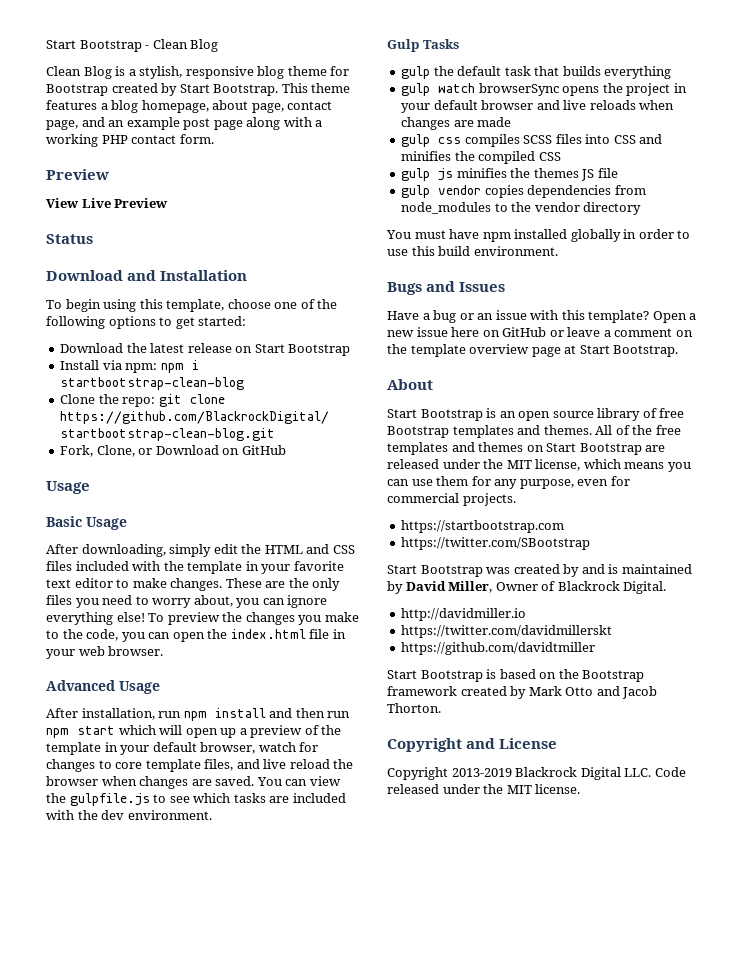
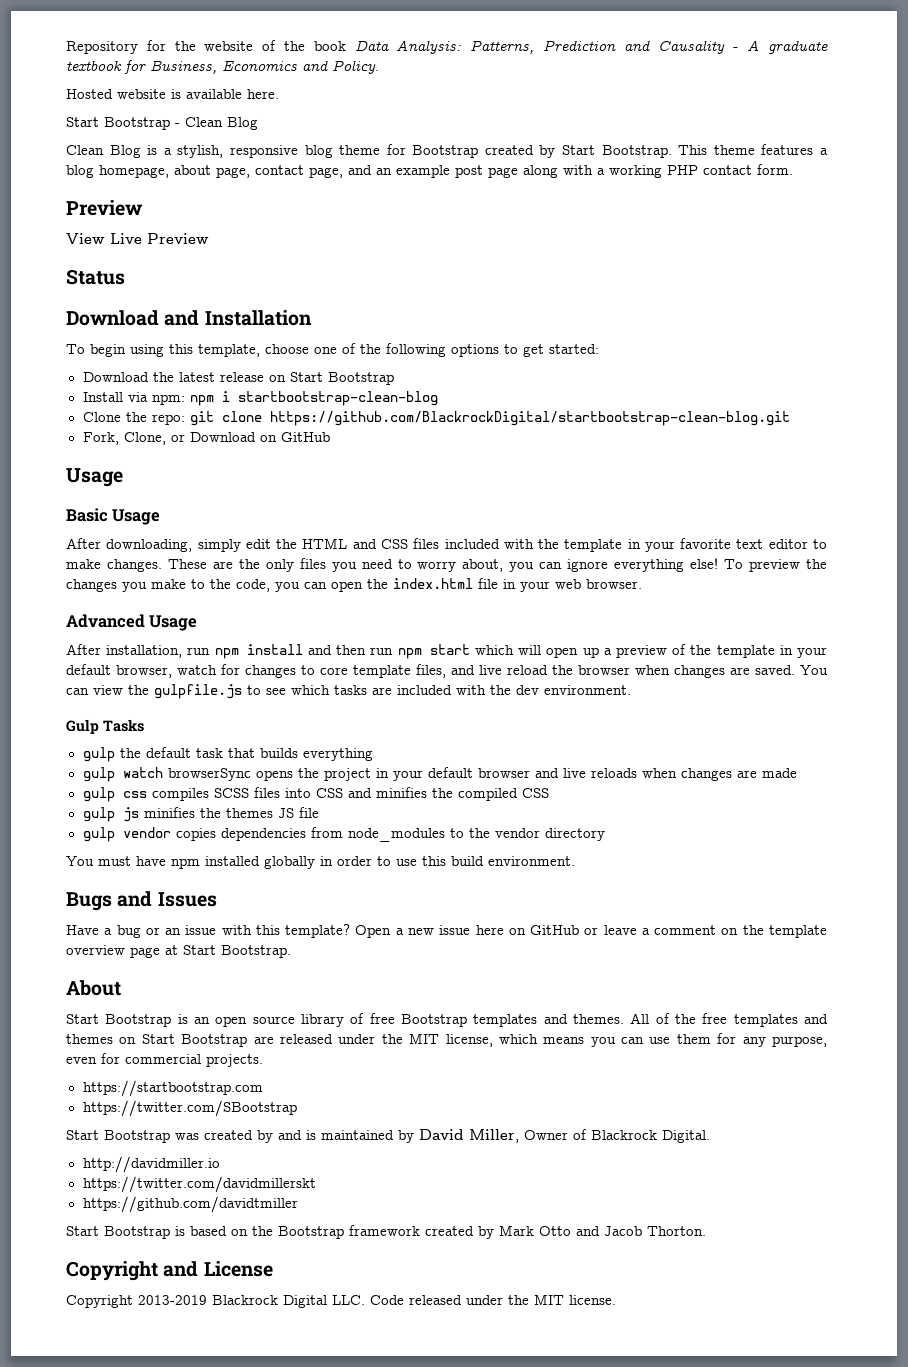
(46, 44) none -> [66,40,828,54] [66,60,379,74] [66,89,279,99] Repository for the website of the book Data Analysis: Patterns, Prediction and Causality - A graduate textbook for Business, Economics and Policy. // Hosted website is available here. //

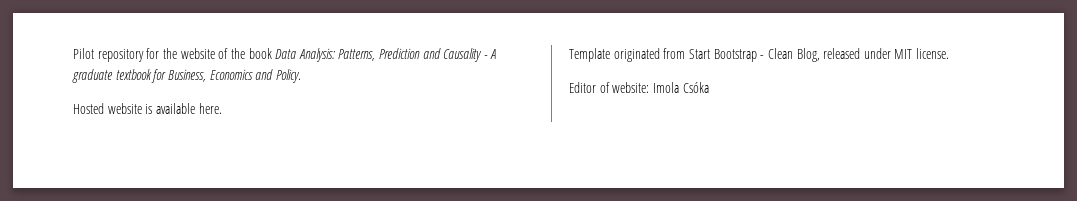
[66,41,138,54] Repository -> [73,48,144,62] Pilot repository
(279, 94) none -> [569,48,686,62] Template originated from
[227,117,258,130] [66,144,829,158] [66,164,793,178] [66,200,143,216] [66,233,209,244] [66,269,125,285] [66,310,312,326] [66,343,599,357] [82,372,394,385] [82,391,438,406] [82,411,790,426] [82,432,330,445] [66,468,123,487] [66,508,161,525] [66,538,828,552] [66,558,828,572] [66,578,642,592] [66,614,198,631] [66,644,827,659] [66,664,828,678] [66,684,631,699] [66,719,144,734] [82,747,373,762] [82,767,797,782] [82,787,549,802] [82,807,319,822] [82,827,605,842] [66,856,575,869] [66,891,217,911] [66,924,827,938] [66,945,291,958] [66,980,121,996] [66,1013,829,1027] [66,1033,828,1047] [66,1053,263,1067] [82,1080,263,1097] [82,1100,297,1117] [66,1129,710,1143] [82,1156,220,1173] [82,1176,316,1193] [82,1196,298,1213] [66,1225,706,1239] [66,1261,273,1281] [66,1294,616,1308] Blog // Clean Blog is a stylish, responsive blog theme for Bootstrap created by Start Bootstrap. This theme features a blog homepage, about page, contact page, and an example post page along with a working PHP contact form. // Preview // View Live Preview // Status // Download and Installation // To begin using this template, choose one of the following options to get started: // Download the latest release on Start Bootstrap // Install via npm: npm i startbootstrap-clean-blog // Clone the repo: git clone https://github.com/BlackrockDigital/startbootstrap-clean-blog.git // Fork, Clone, or Download on GitHub // Usage // Basic Usage // After downloading, simply edit the HTML and CSS files included with the template in your favorite text editor to make changes. These are the only files you need to worry about, you can ignore everything else! To preview the changes you make to the code, you can open the index.html file in your web browser. // Advanced Usage // After installation, run npm install and then run npm start which will open up a preview of the template in your default browser, watch for changes to core template files, and live reload the browser when changes are saved. You can view the gulpfile.js to see which tasks are included with the dev environment. // Gulp Tasks // gulp the default task that builds everything // gulp watch browserSync opens the project in your default browser and live reloads when changes are made // gulp css compiles SCSS files into CSS and minifies the compiled CSS // gulp js minifies the themes JS file // gulp vendor copies dependencies from node_modules to the vendor directory // You must have npm installed globally in order to use this build environment. // Bugs and Issues // Have a bug or an issue with this template? Open a new issue here on GitHub or leave a comment on the template overview page at Start Bootstrap. // About // Start Bootstrap is an open source library of free Bootstrap templates and themes. All of the free templates and themes on Start Bootstrap are released under the MIT license, which means you can use them for any purpose, even for commercial projects. // https://startbootstrap.com // https://twitter.com/SBootstrap // Start Bootstrap was created by and is maintained by David Miller, Owner of Blackrock Digital. // http://davidmiller.io // https://twitter.com/davidmillerskt // https://github.com/davidtmiller // Start Bootstrap is based on the Bootstrap framework created by Mark Otto and Jacob Thorton. // Copyright and License // Copyright 2013-2019 Blackrock Digital LLC. Code released under the MIT license. -> [796,48,950,62] [569,82,709,93] Blog, released under MIT license. // Editor of website: Imola Csóka

